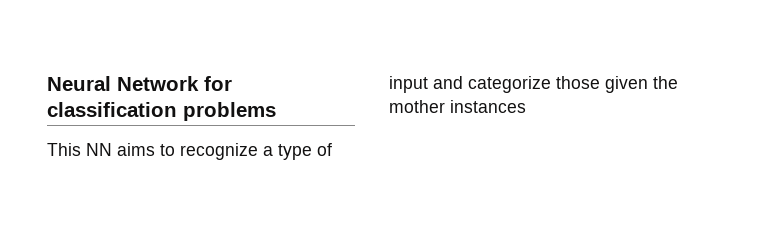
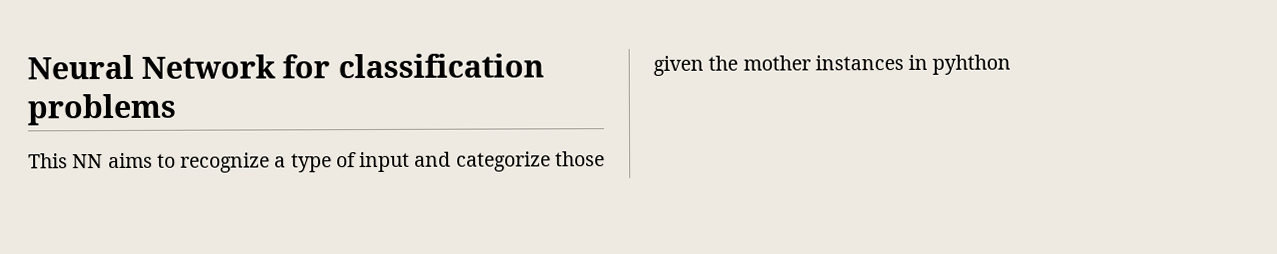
(526, 106) none -> [908,54,1012,75] in pyhthon

